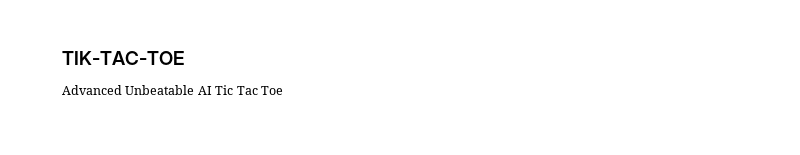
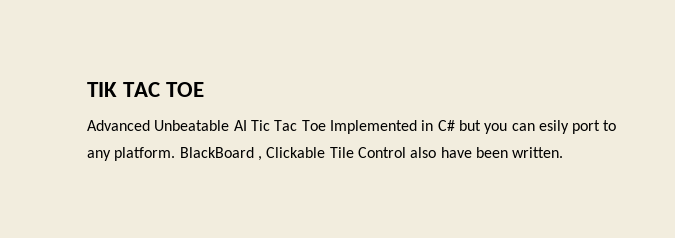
[62,51,184,65] TIK-TAC-TOE -> [87,82,205,97] TIK TAC TOE
(283, 90) none -> [329,120,617,134] [87,147,564,161] Implemented in C# but you can esily port to any platform. BlackBoard , Clickable Tile Control also have been written.

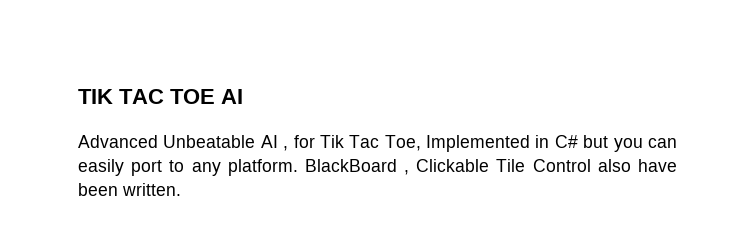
(205, 89) none -> [221,89,243,104] AI
[250,120,326,131] Tic Tac Toe -> [283,135,421,151] , for Tik Tac Toe,
[538,120,569,134] esily -> [78,159,124,176] easily

